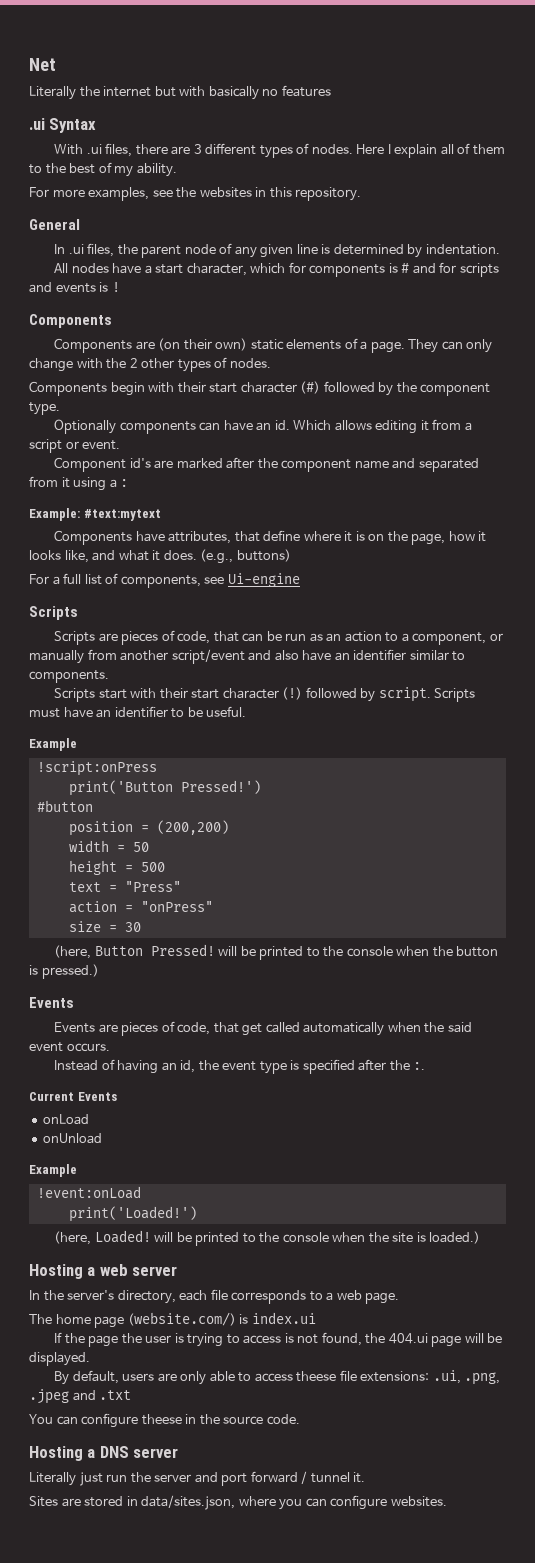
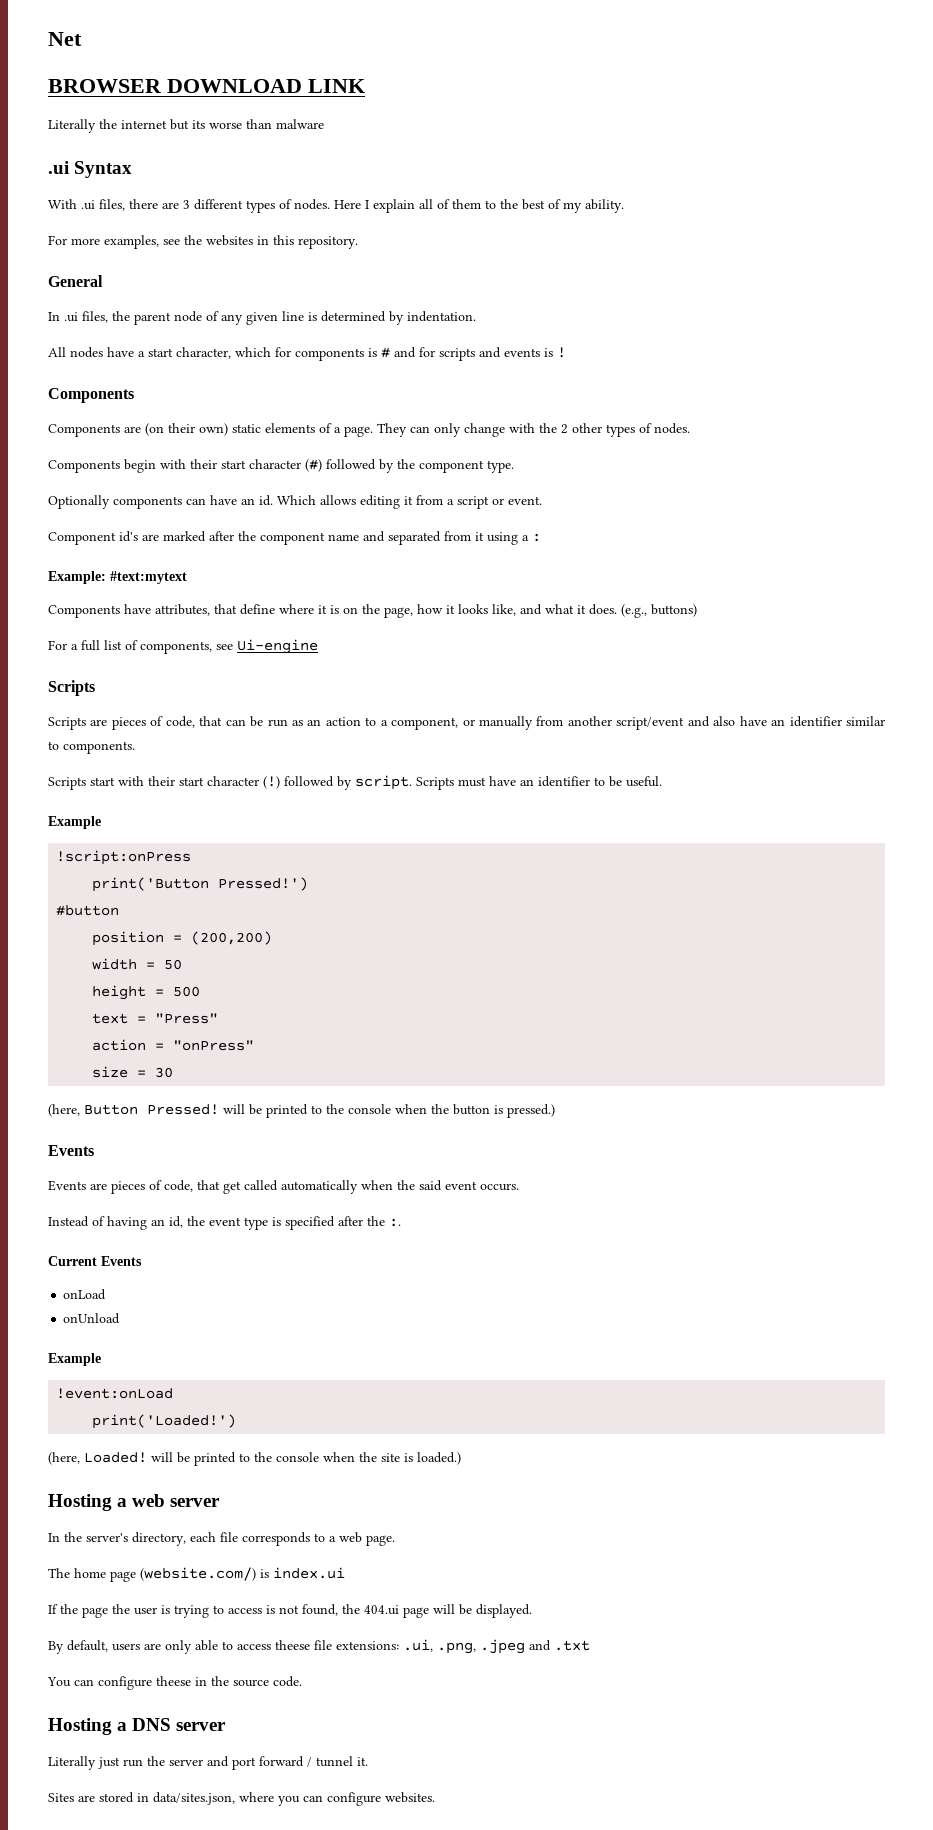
(56, 64) none -> [48,79,365,93] // BROWSER DOWNLOAD LINK
[179,85,331,100] with basically no features -> [192,119,324,129] its worse than malware

